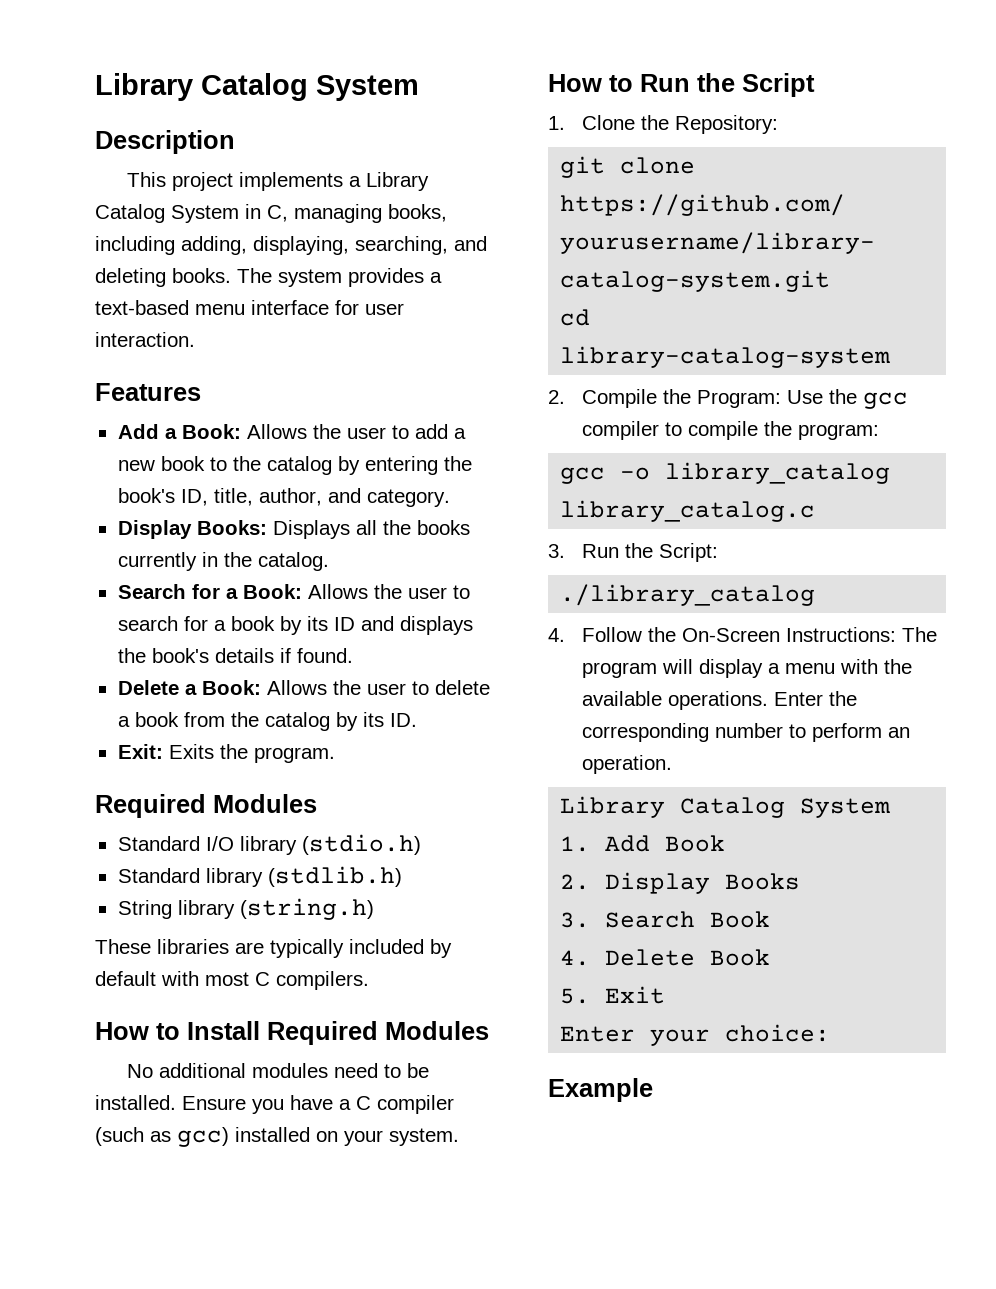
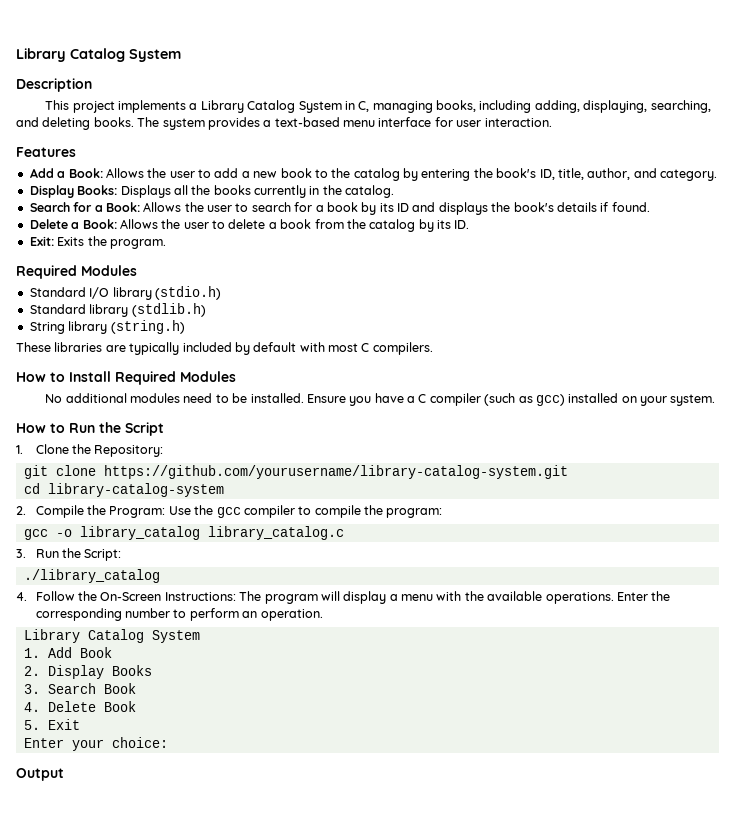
[548,1078,653,1102] Example -> [16,768,64,781] Output

